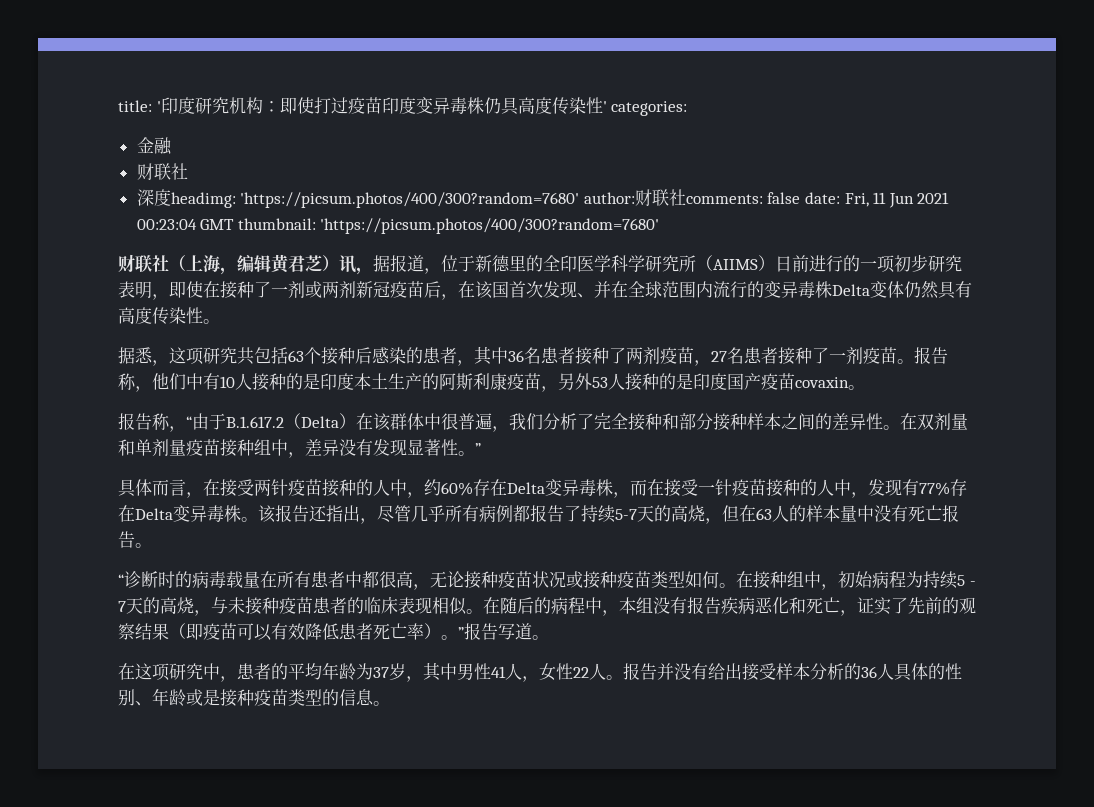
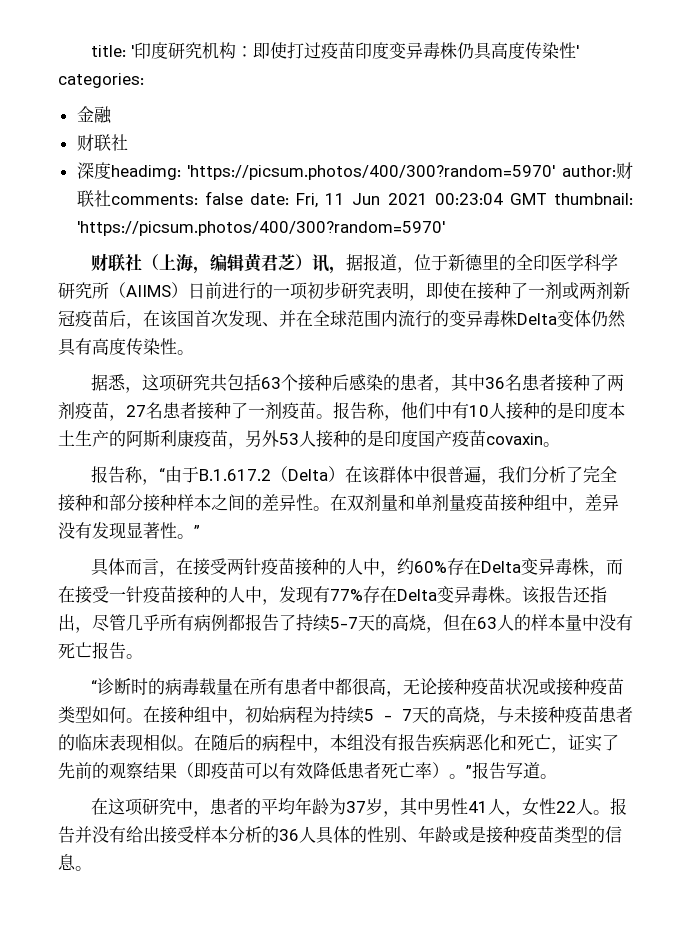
[240,192,580,208] 'https://picsum.photos/400/300?random=7680' -> [187,165,556,180] 'https://picsum.photos/400/300?random=5970'
[320,218,660,234] 'https://picsum.photos/400/300?random=7680' -> [76,221,445,236] 'https://picsum.photos/400/300?random=5970'

